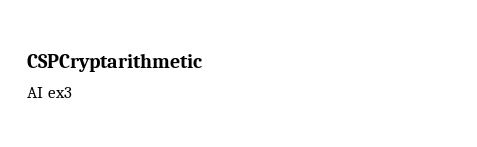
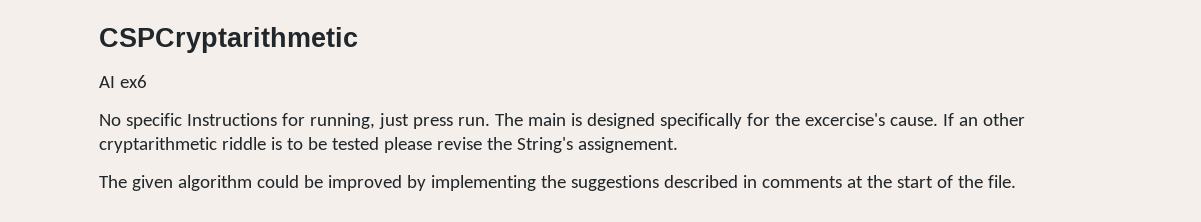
[47,87,72,98] ex3 -> [119,75,147,88] [99,113,1025,129] [99,137,678,153] [99,175,1016,191] ex6 // No specific Instructions for running, just press run. The main is designed specifically for the excercise's cause. If an other cryptarithmetic riddle is to be tested please revise the String's assignement. // The given algorithm could be improved by implementing the suggestions described in comments at the start of the file.

